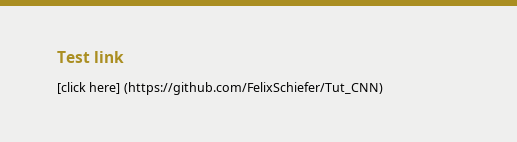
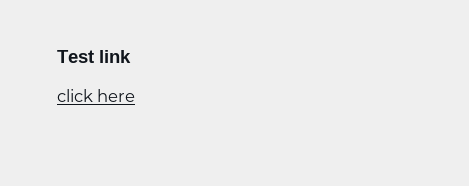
[57,82,383,95] [click here] (https://github.com/FelixSchiefer/Tut_CNN) -> [57,89,136,102] click here

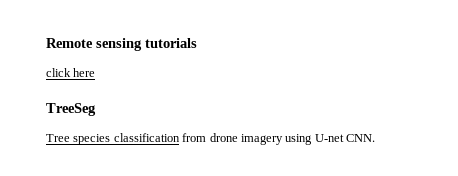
[57,50,131,63] Test link -> [46,38,197,51] Remote sensing tutorials
(136, 95) none -> [46,103,96,116] [46,133,375,145] // TreeSeg // Tree species classification from drone imagery using U-net CNN.

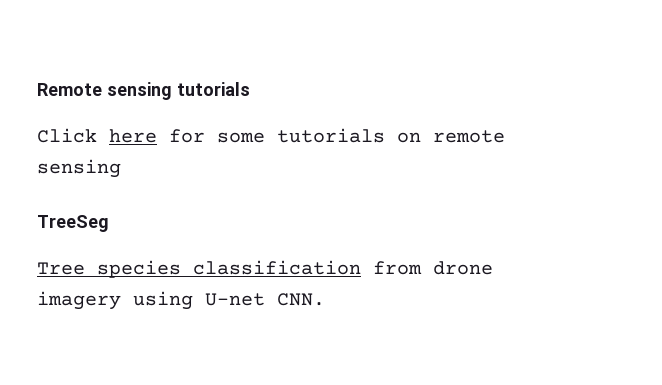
[46,68,71,77] click -> [37,128,97,143] Click
(96, 72) none -> [169,128,505,143] [37,159,121,178] for some tutorials on remote sensing

